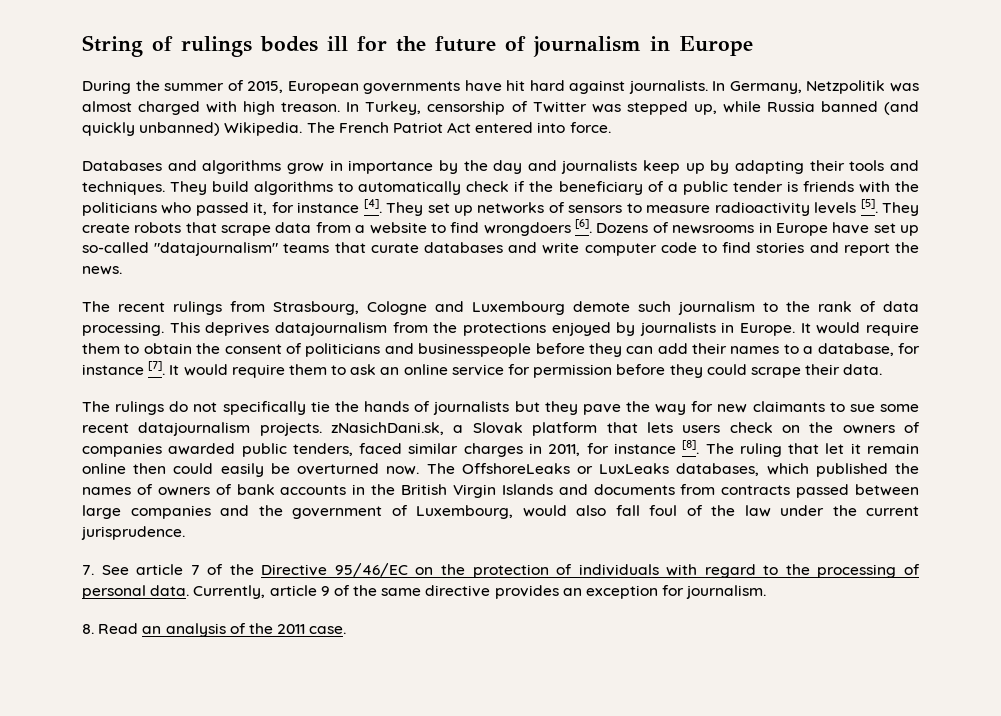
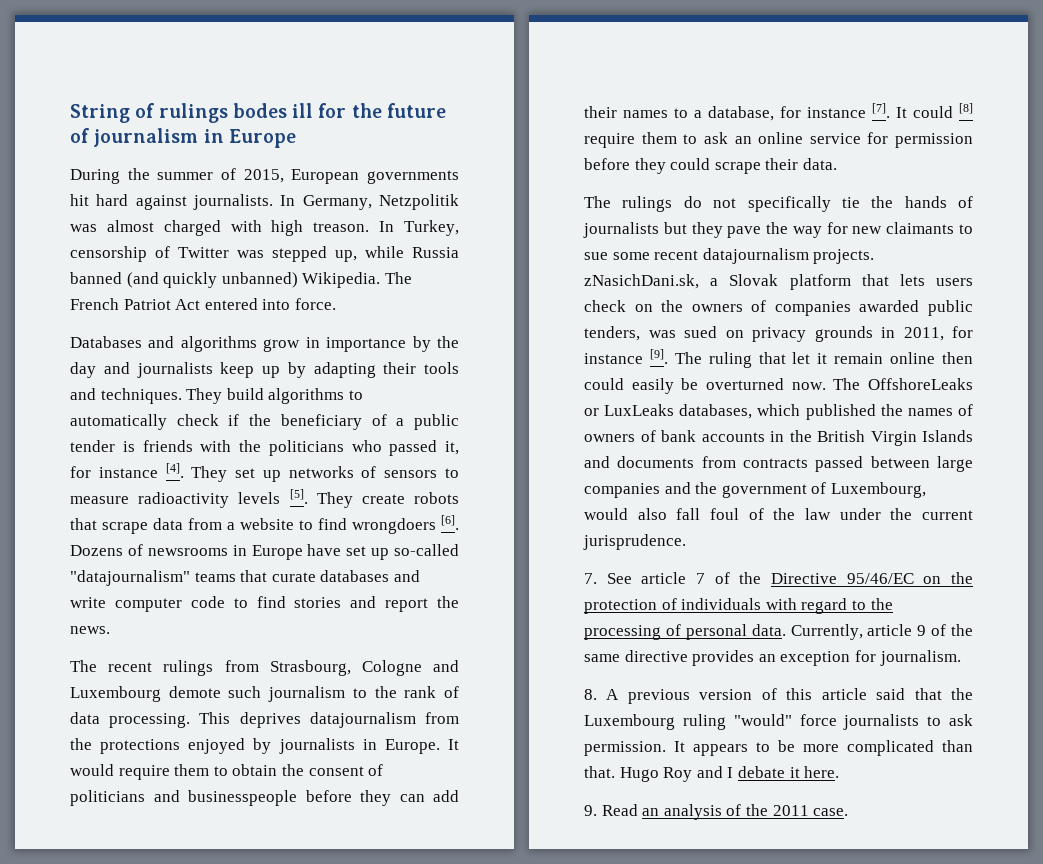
[464,80,502,92] have -> (459, 177) none
[183,364,228,376] would -> [913,103,973,118] could [8]
[359,443,523,457] faced similar charges -> [648,326,873,342] was sued on privacy grounds
[682,440,700,454] [8]. -> [649,349,668,364] [9].
(94, 629) none -> [606,688,973,704] [584,714,973,730] [584,740,973,756] [584,766,840,782] [584,805,597,816] A previous version of this article said that the Luxembourg ruling "would" force journalists to ask permission. It appears to be more complicated than that. Hugo Roy and I debate it here. // 9.

